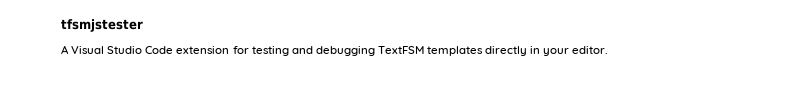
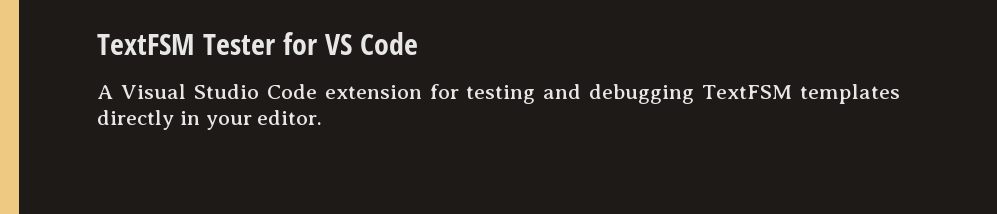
[61,19,143,32] tfsmjstester -> [97,32,418,55] TextFSM Tester for VS Code

